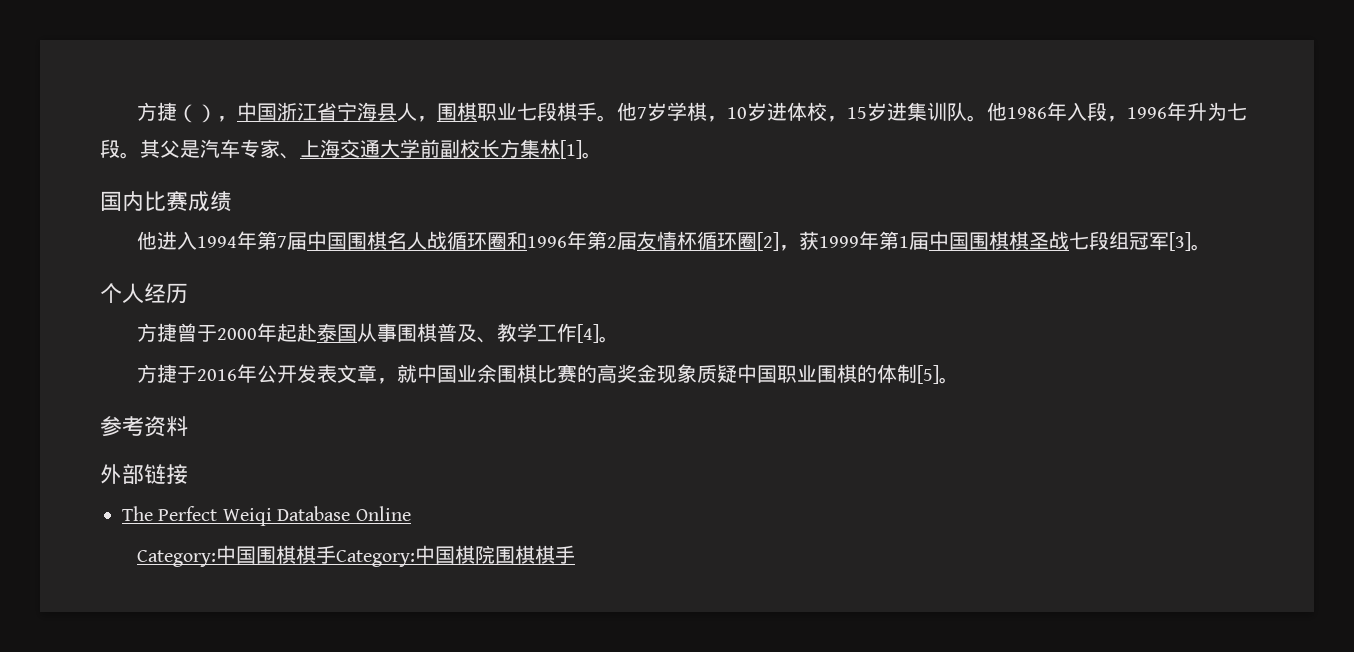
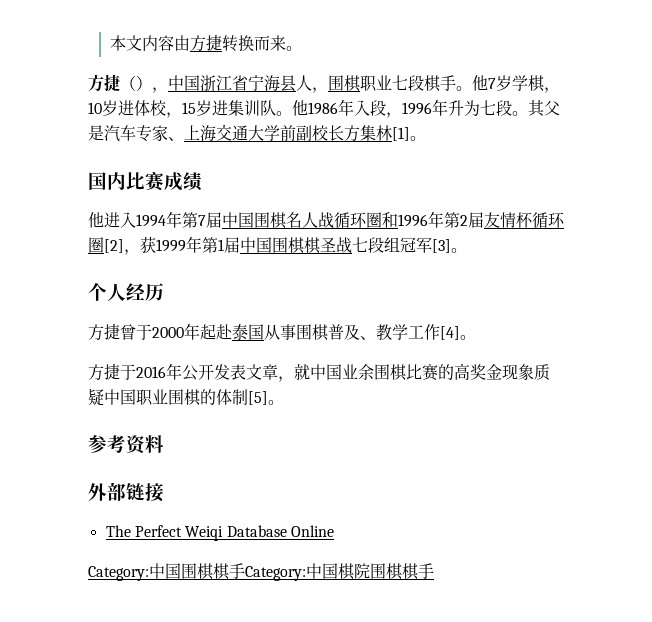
(136, 111) none -> [110,34,303,52] 本文内容由方捷转换而来。 //

